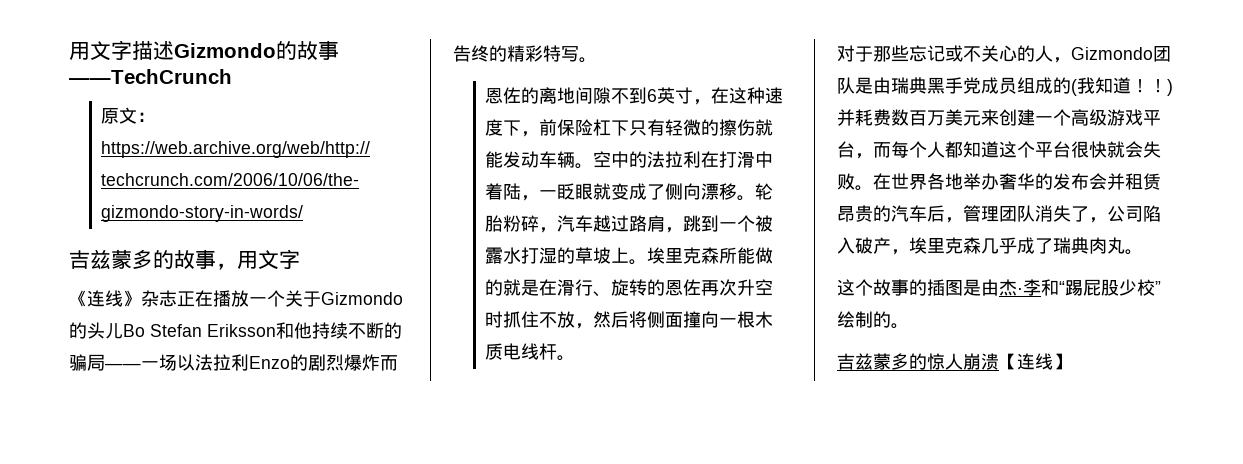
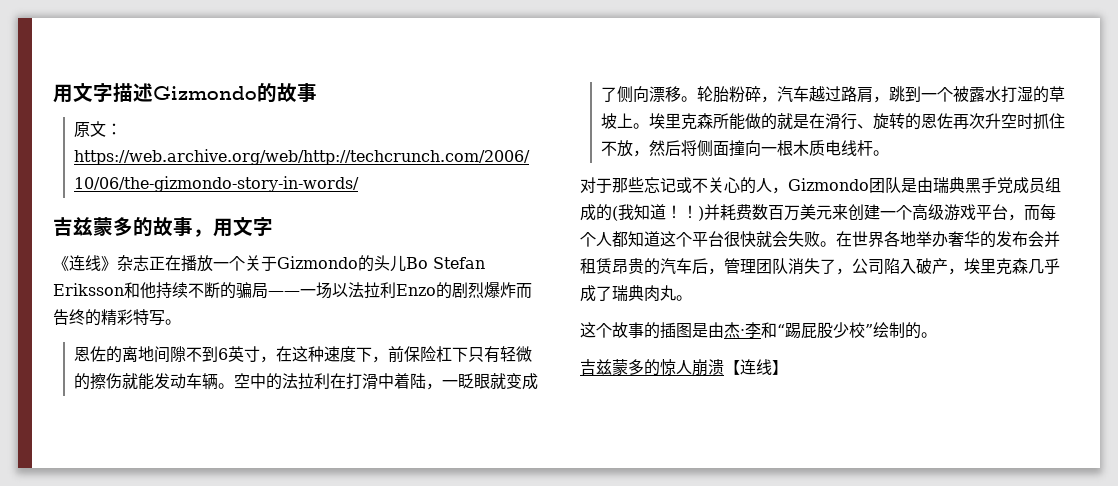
[69,69,232,84] ——TechCrunch -> (317, 92) none

